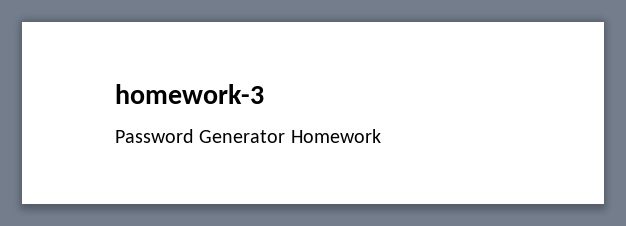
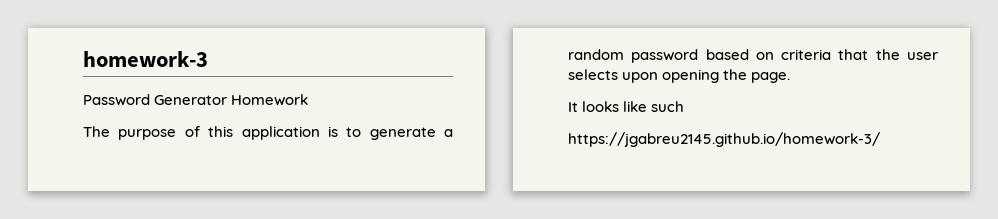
(381, 136) none -> [83,126,453,140] [568,49,938,63] [568,69,791,83] [568,101,685,112] [568,132,880,147] // The purpose of this application is to generate a random password based on criteria that the user selects upon opening the page. // It looks like such // https://jgabreu2145.github.io/homework-3/

